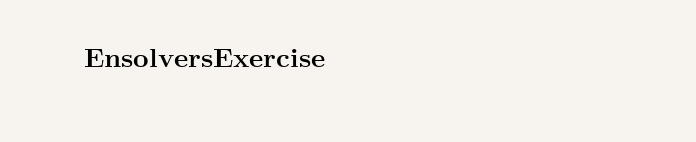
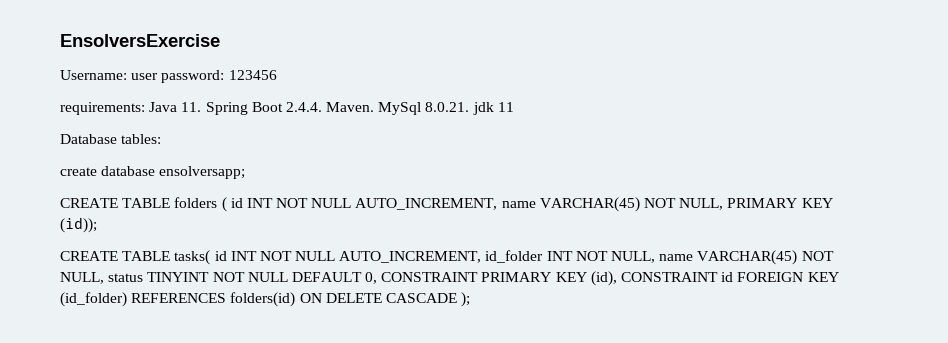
(325, 58) none -> [60,70,277,83] [60,102,514,115] [60,134,162,144] [60,166,246,179] [60,197,833,212] [60,217,97,233] [60,250,834,265] [60,271,839,286] [60,292,471,307] // Username: user password: 123456 // requirements: Java 11. Spring Boot 2.4.4. Maven. MySql 8.0.21. jdk 11 // Database tables: // create database ensolversapp; // CREATE TABLE folders ( id INT NOT NULL AUTO_INCREMENT, name VARCHAR(45) NOT NULL, PRIMARY KEY (id)); // CREATE TABLE tasks( id INT NOT NULL AUTO_INCREMENT, id_folder INT NOT NULL, name VARCHAR(45) NOT NULL, status TINYINT NOT NULL DEFAULT 0, CONSTRAINT PRIMARY KEY (id), CONSTRAINT id FOREIGN KEY (id_folder) REFERENCES folders(id) ON DELETE CASCADE );

